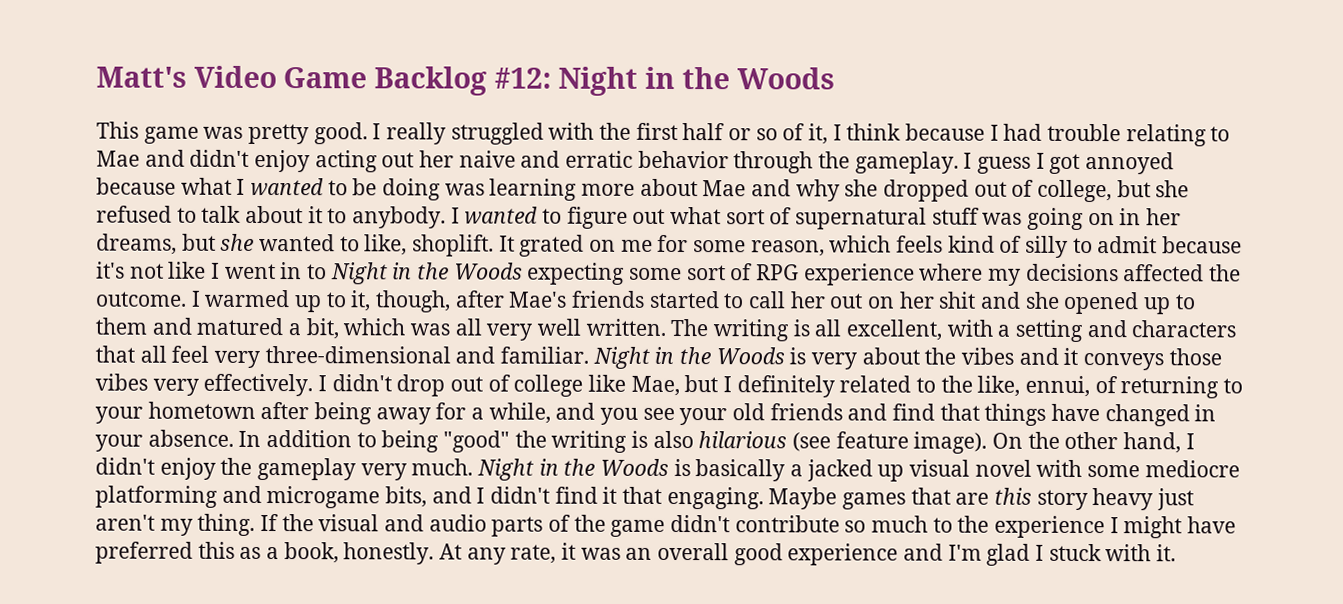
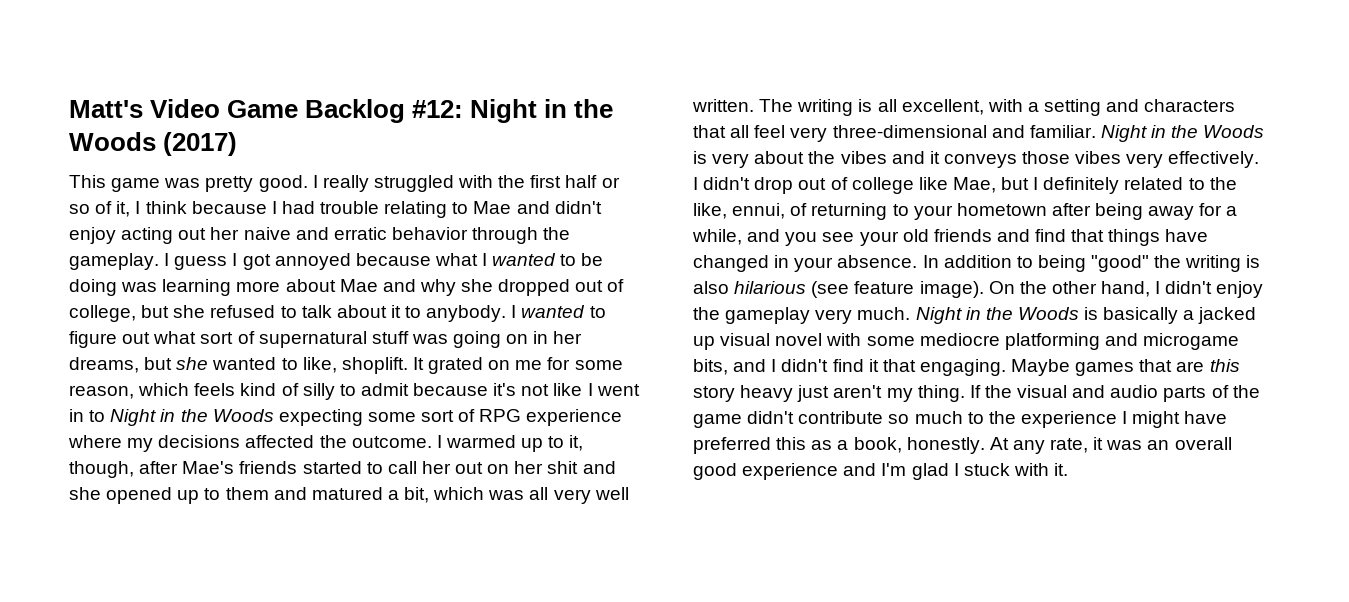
(835, 78) none -> [163,132,238,156] (2017)

